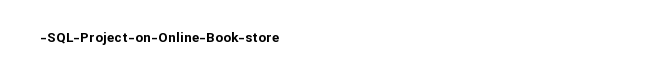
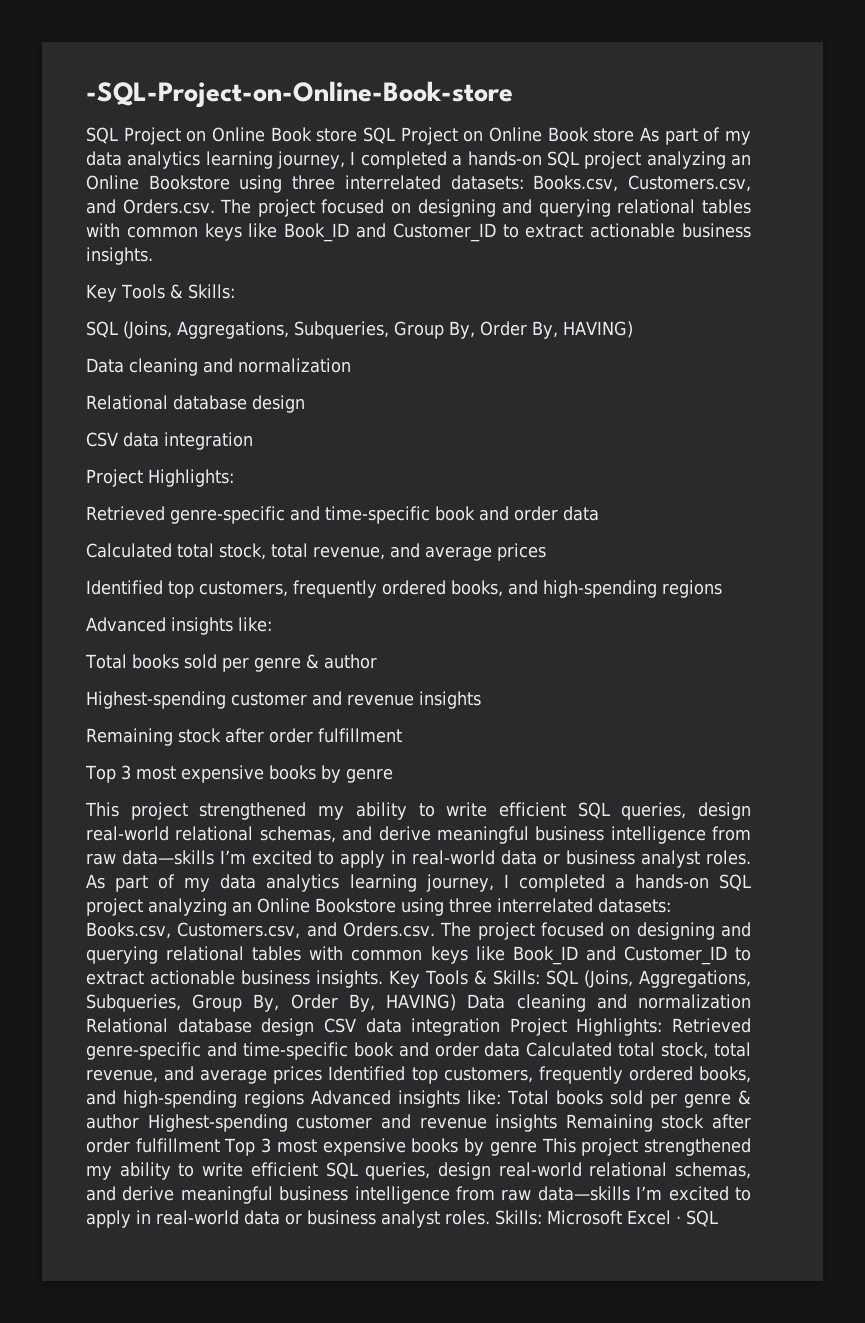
(279, 38) none -> [86,127,751,145] [86,151,752,169] [86,175,751,193] [86,199,751,217] [86,223,751,242] [86,247,153,265] [86,284,235,302] [86,321,633,339] [86,358,351,376] [86,395,305,413] [86,432,253,450] [86,469,234,487] [86,506,599,524] [86,543,546,561] [86,580,722,598] [86,617,272,635] [85,654,377,672] [86,691,481,709] [86,728,402,746] [85,765,393,783] [85,802,751,820] [86,826,751,844] [86,850,751,868] [86,874,752,892] [86,898,671,916] [86,922,752,940] [86,946,752,965] [86,970,752,988] [86,994,751,1012] [86,1018,752,1036] [86,1042,751,1060] [86,1066,751,1084] [86,1090,751,1108] [86,1114,751,1132] [86,1138,751,1156] [86,1162,751,1180] [86,1186,751,1204] [86,1210,718,1228] // SQL Project on Online Book store SQL Project on Online Book store As part of my data analytics learning journey, I completed a hands-on SQL project analyzing an Online Bookstore using three interrelated datasets: Books.csv, Customers.csv, and Orders.csv. The project focused on designing and querying relational tables with common keys like Book_ID and Customer_ID to extract actionable business insights. // Key Tools & Skills: // SQL (Joins, Aggregations, Subqueries, Group By, Order By, HAVING) // Data cleaning and normalization // Relational database design // CSV data integration // Project Highlights: // Retrieved genre-specific and time-specific book and order data // Calculated total stock, total revenue, and average prices // Identified top customers, frequently ordered books, and high-spending regions // Advanced insights like: // Total books sold per genre & author // Highest-spending customer and revenue insights // Remaining stock after order fulfillment // Top 3 most expensive books by genre // This project strengthened my ability to write efficient SQL queries, design real-world relational schemas, and derive meaningful business intelligence from raw data—skills I’m excited to apply in real-world data or business analyst roles. As part of my data analytics learning journey, I completed a hands-on SQL project analyzing an Online Bookstore using three interrelated datasets: Books.csv, Customers.csv, and Orders.csv. The project focused on designing and querying relational tables with common keys like Book_ID and Customer_ID to extract actionable business insights. Key Tools & Skills: SQL (Joins, Aggregations, Subqueries, Group By, Order By, HAVING) Data cleaning and normalization Relational database design CSV data integration Project Highlights: Retrieved genre-specific and time-specific book and order data Calculated total stock, total revenue, and average prices Identified top customers, frequently ordered books, and high-spending regions Advanced insights like: Total books sold per genre & author Highest-spending customer and revenue insights Remaining stock after order fulfillment Top 3 most expensive books by genre This project strengthened my ability to write efficient SQL queries, design real-world relational schemas, and derive meaningful business intelligence from raw data—skills I’m excited to apply in real-world data or business analyst roles. Skills: Microsoft Excel · SQL

